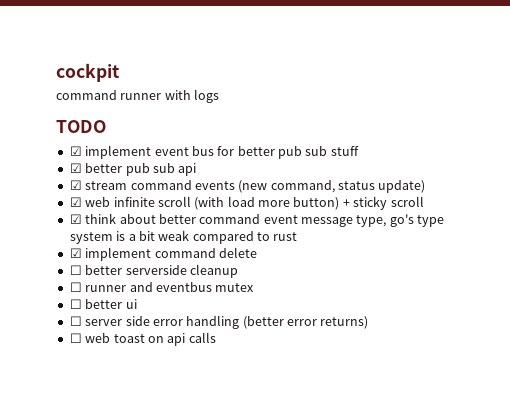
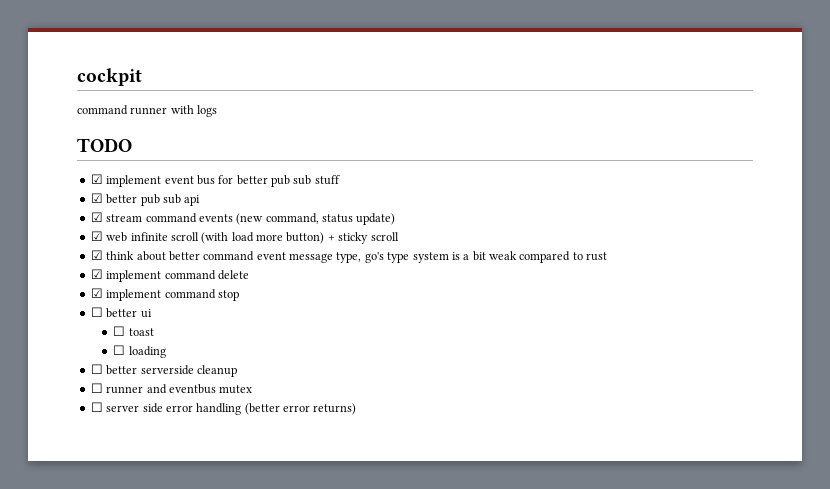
(257, 252) none -> [90,288,239,301] [90,307,152,318] [113,326,154,336] [113,345,166,358] // ☑ implement command stop // ☐ better ui // ☐ toast // ☐ loading
[69,299,137,309] // ☐ better ui -> (253, 389) none
[69,332,216,346] // ☐ web toast on api calls -> (357, 409) none

